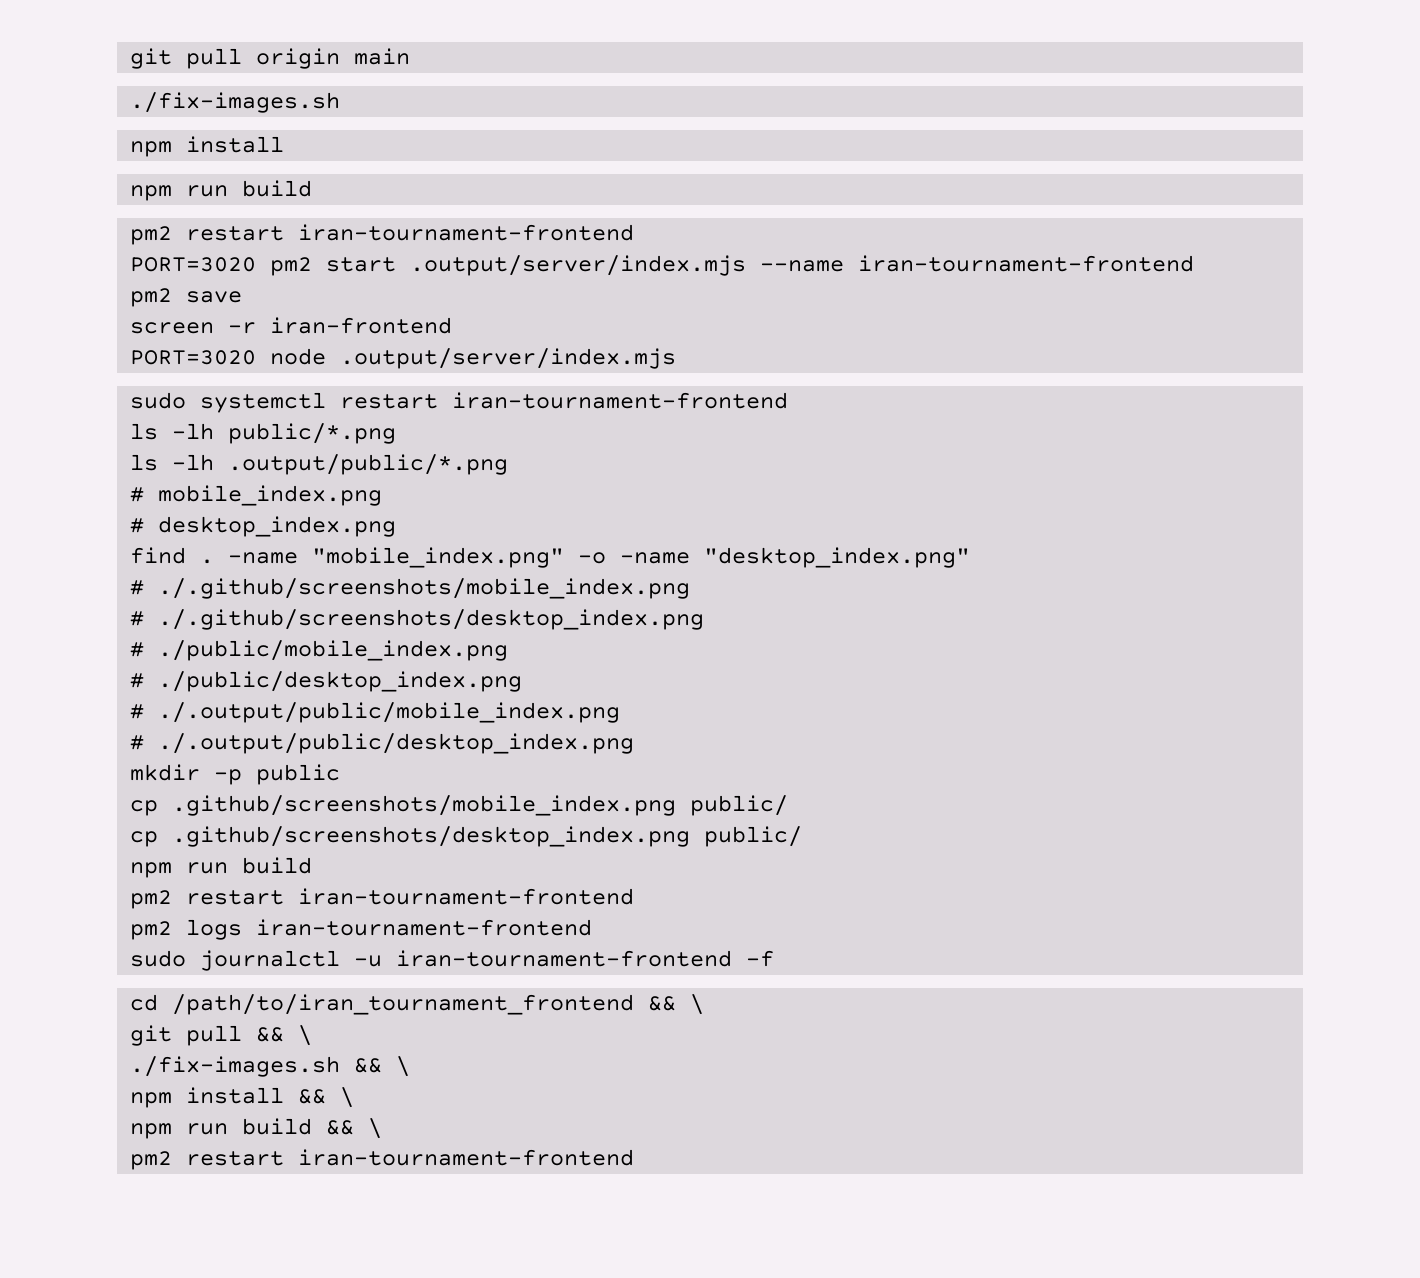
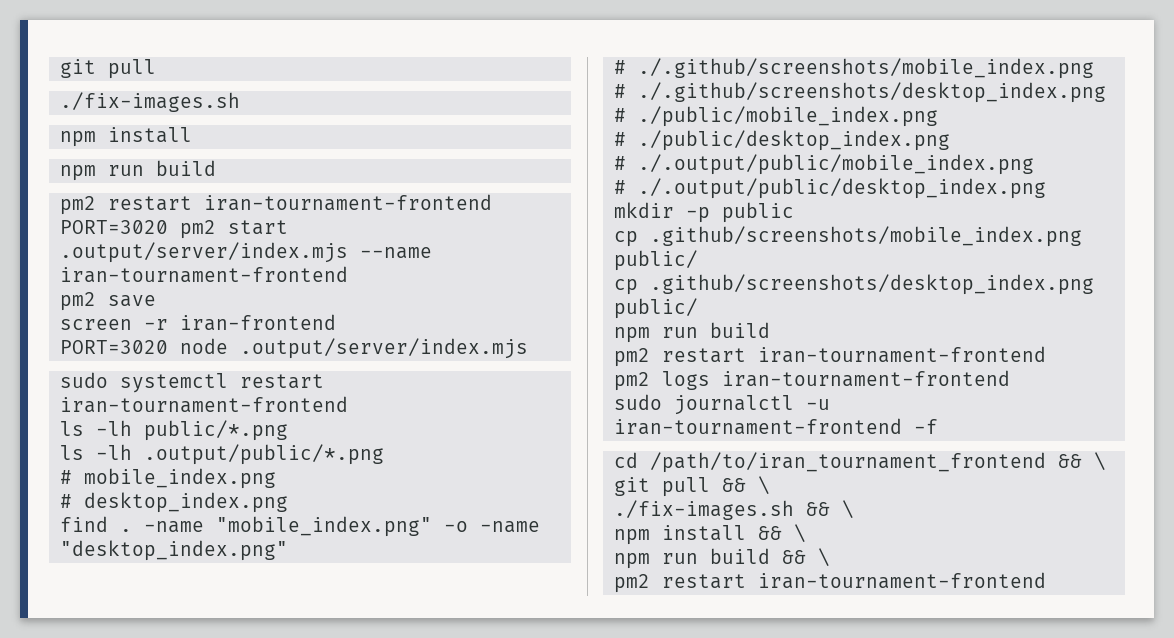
[129,48,410,69] git pull origin main -> [60,59,157,79] git pull

